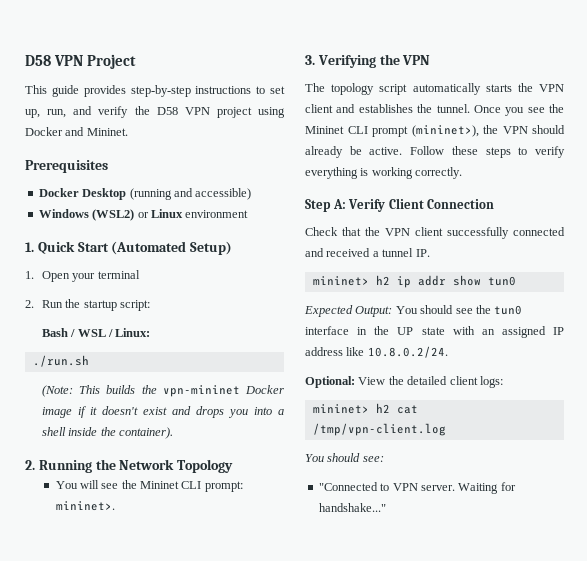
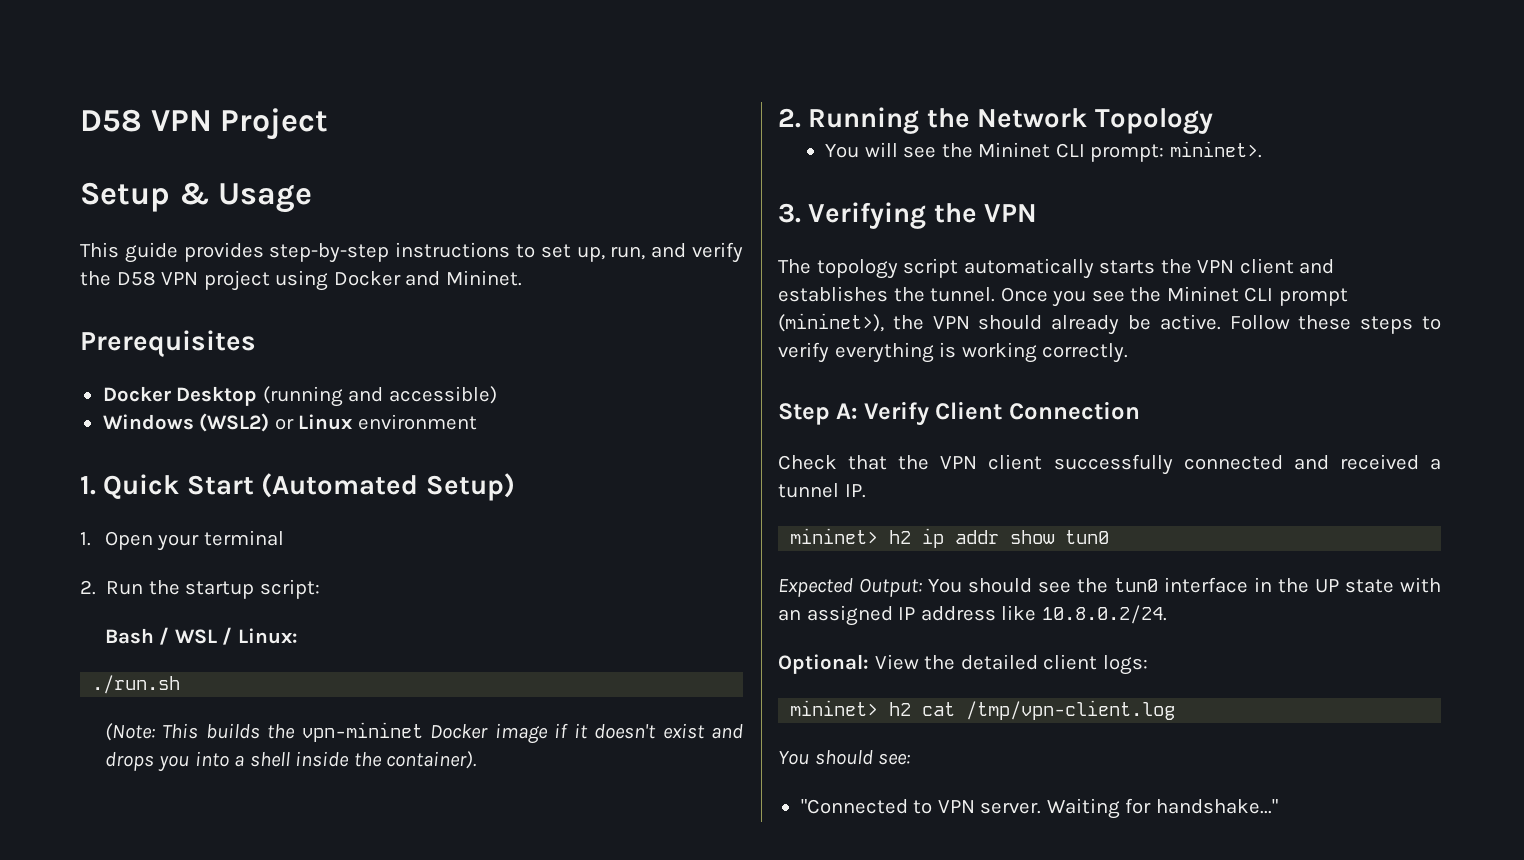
(137, 61) none -> [80,182,313,213] // Setup & Usage

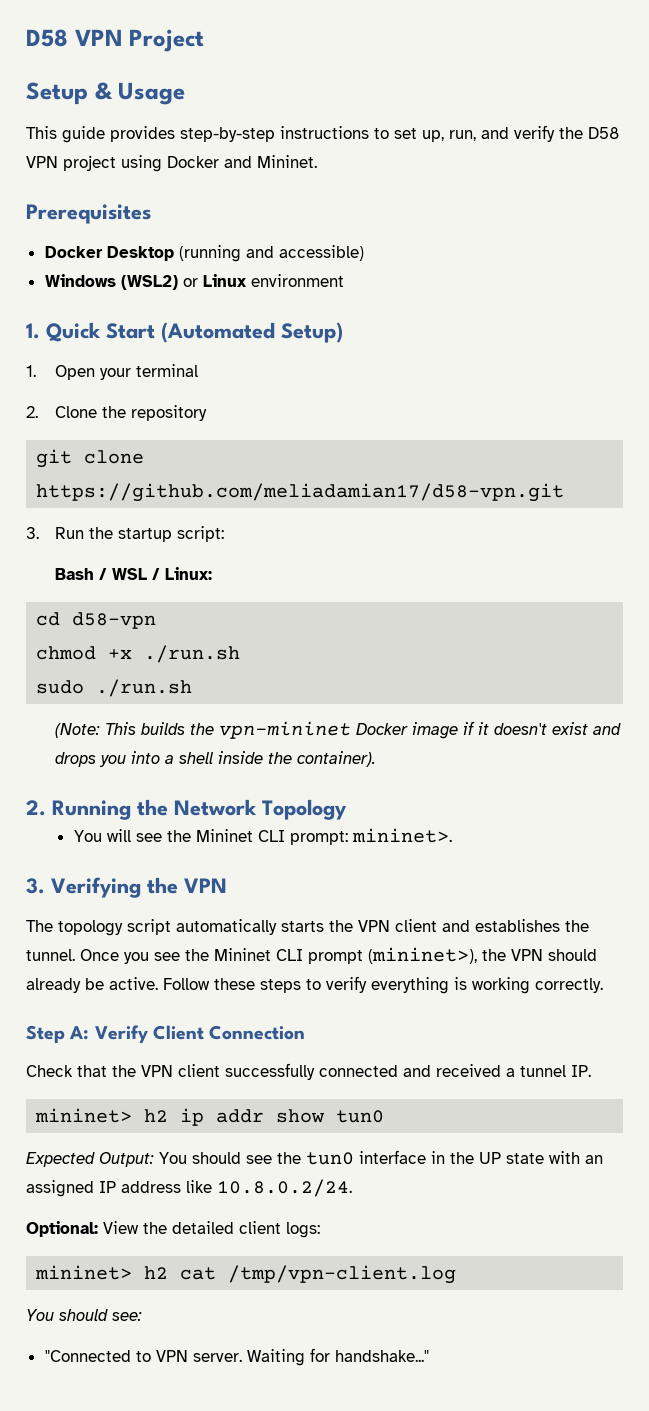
(96, 587) none -> [54,405,207,421] [36,449,145,468] [36,483,565,502] [26,527,39,539] Clone the repository // git clone https://github.com/meliadamian17/d58-vpn.git // 3.
(298, 636) none -> [36,612,157,629] [36,645,241,663] [36,680,85,694] cd d58-vpn // chmod +x ./run.sh // sudo

